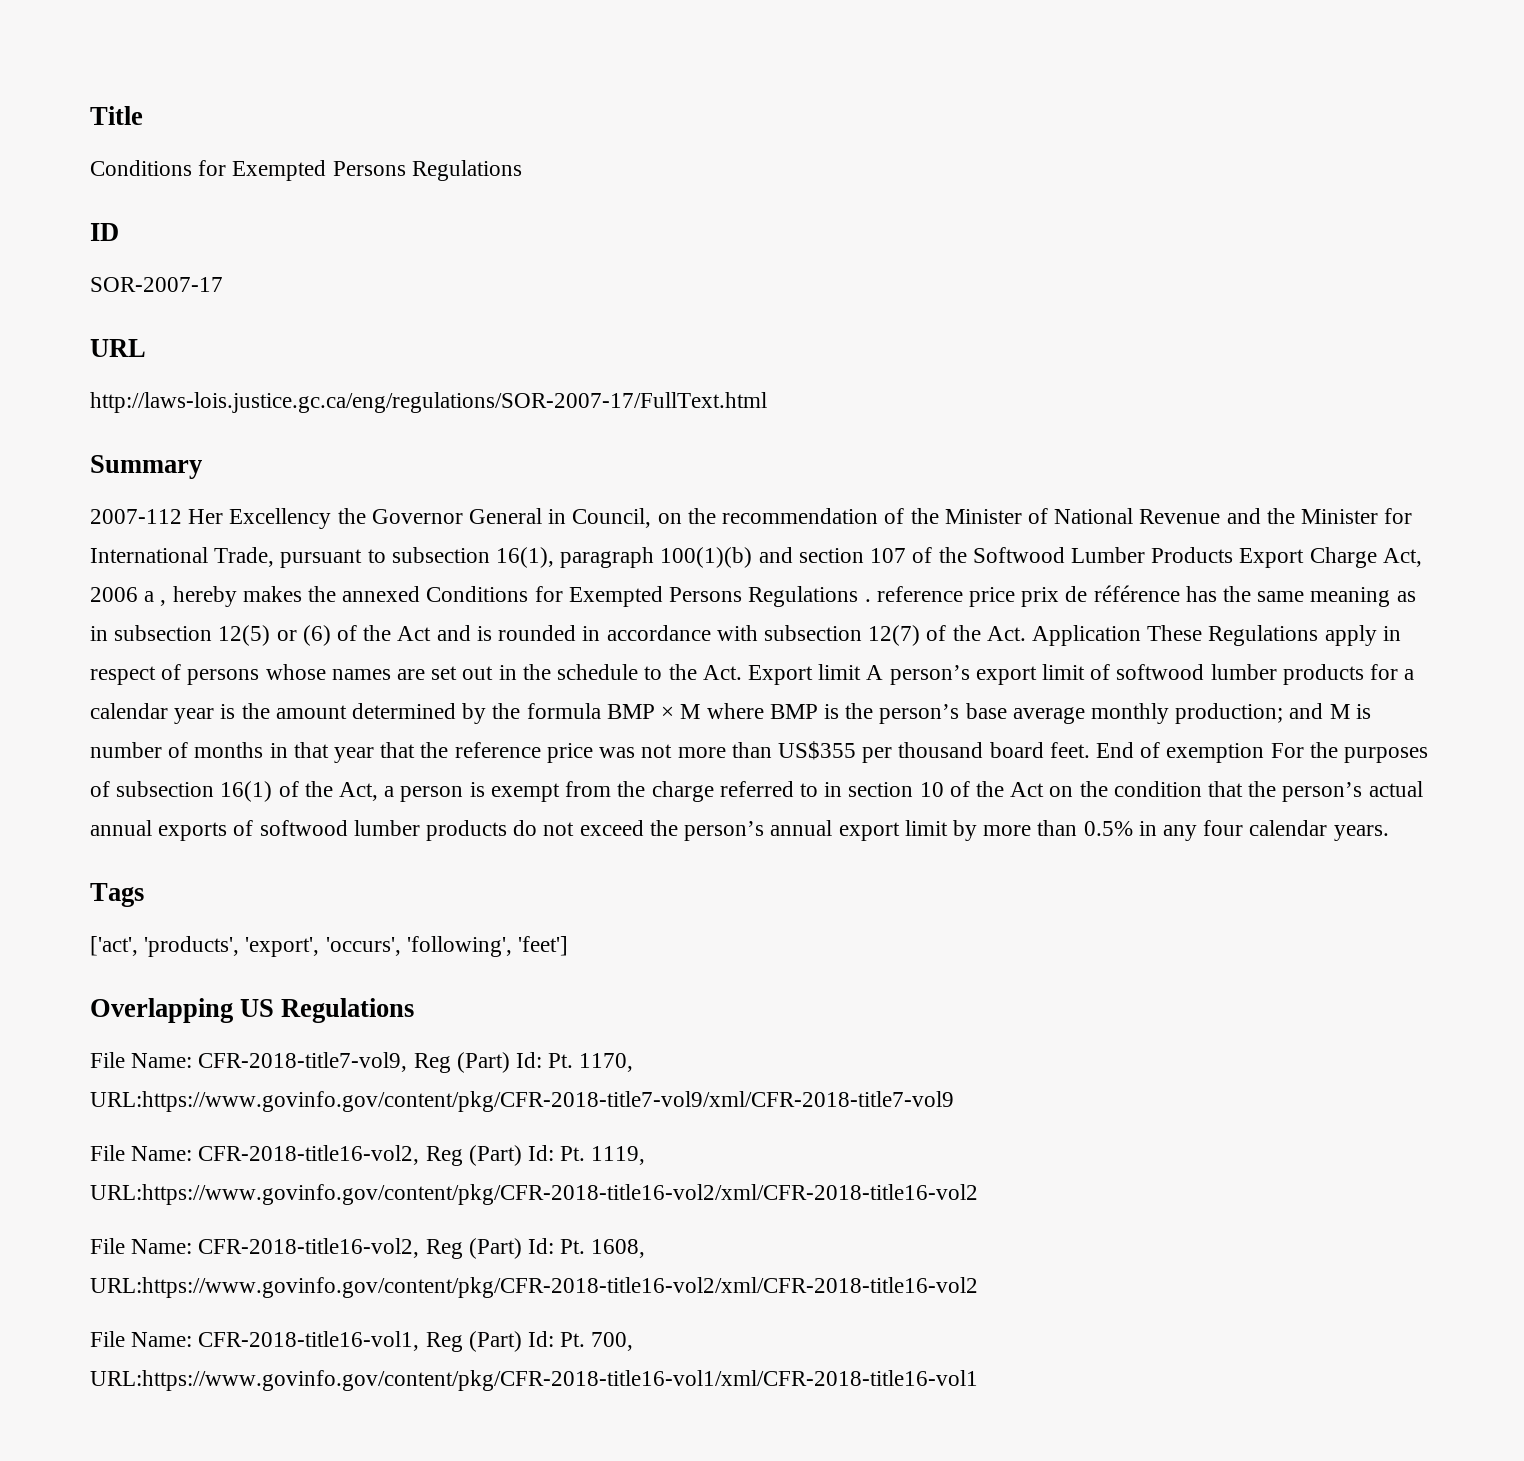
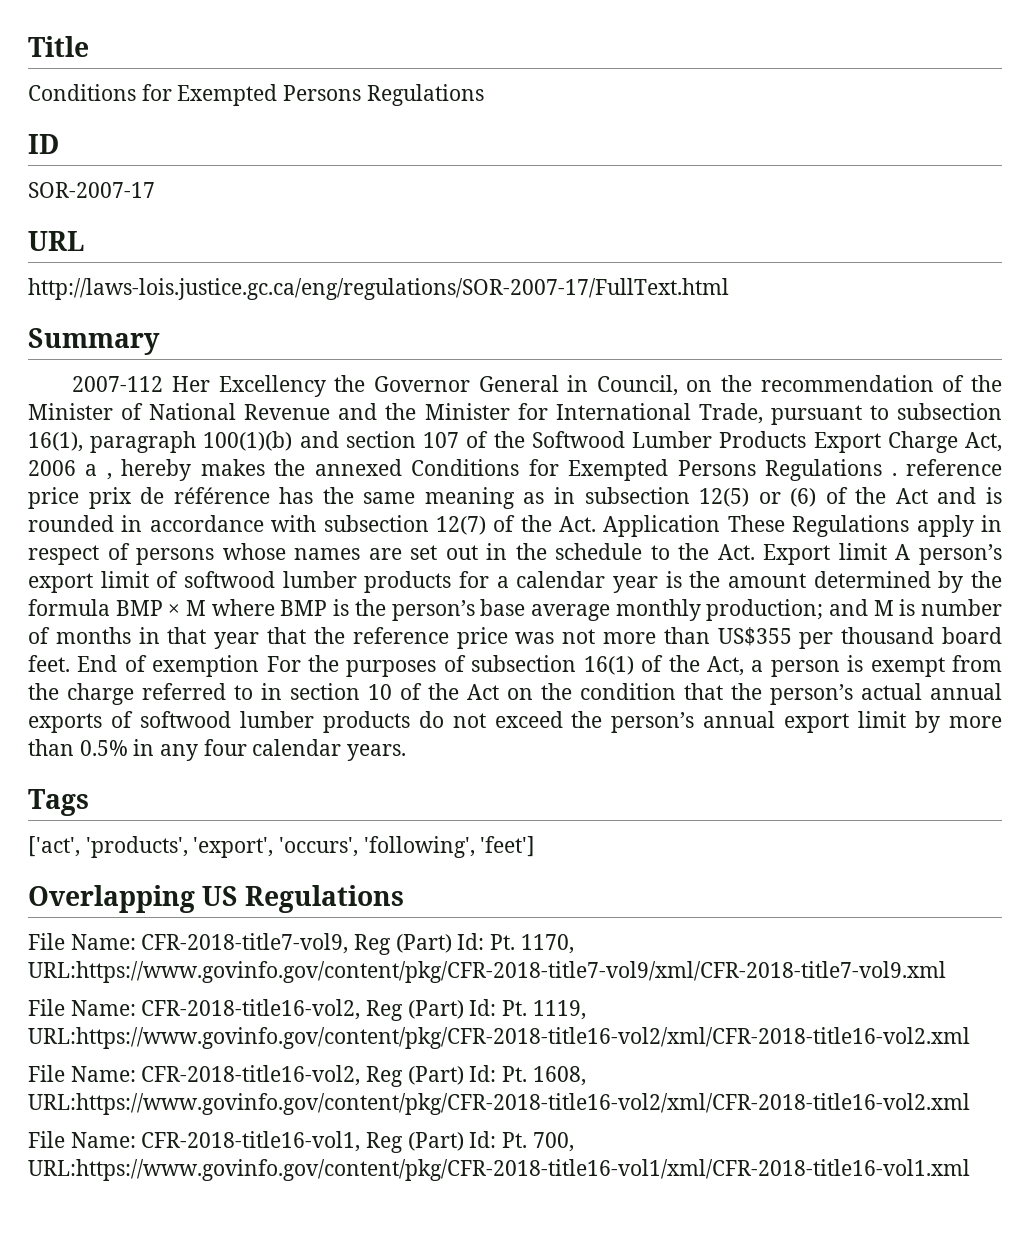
[90,1091,954,1112] URL:https://www.govinfo.gov/content/pkg/CFR-2018-title7-vol9/xml/CFR-2018-title7-vol9 -> [28,961,946,983] URL:https://www.govinfo.gov/content/pkg/CFR-2018-title7-vol9/xml/CFR-2018-title7-vol9.xml
[90,1184,978,1205] URL:https://www.govinfo.gov/content/pkg/CFR-2018-title16-vol2/xml/CFR-2018-title16-vol2 -> [28,1027,970,1049] URL:https://www.govinfo.gov/content/pkg/CFR-2018-title16-vol2/xml/CFR-2018-title16-vol2.xml
[90,1277,978,1298] URL:https://www.govinfo.gov/content/pkg/CFR-2018-title16-vol2/xml/CFR-2018-title16-vol2 -> [28,1093,970,1115] URL:https://www.govinfo.gov/content/pkg/CFR-2018-title16-vol2/xml/CFR-2018-title16-vol2.xml
[90,1370,978,1391] URL:https://www.govinfo.gov/content/pkg/CFR-2018-title16-vol1/xml/CFR-2018-title16-vol1 -> [28,1159,970,1181] URL:https://www.govinfo.gov/content/pkg/CFR-2018-title16-vol1/xml/CFR-2018-title16-vol1.xml

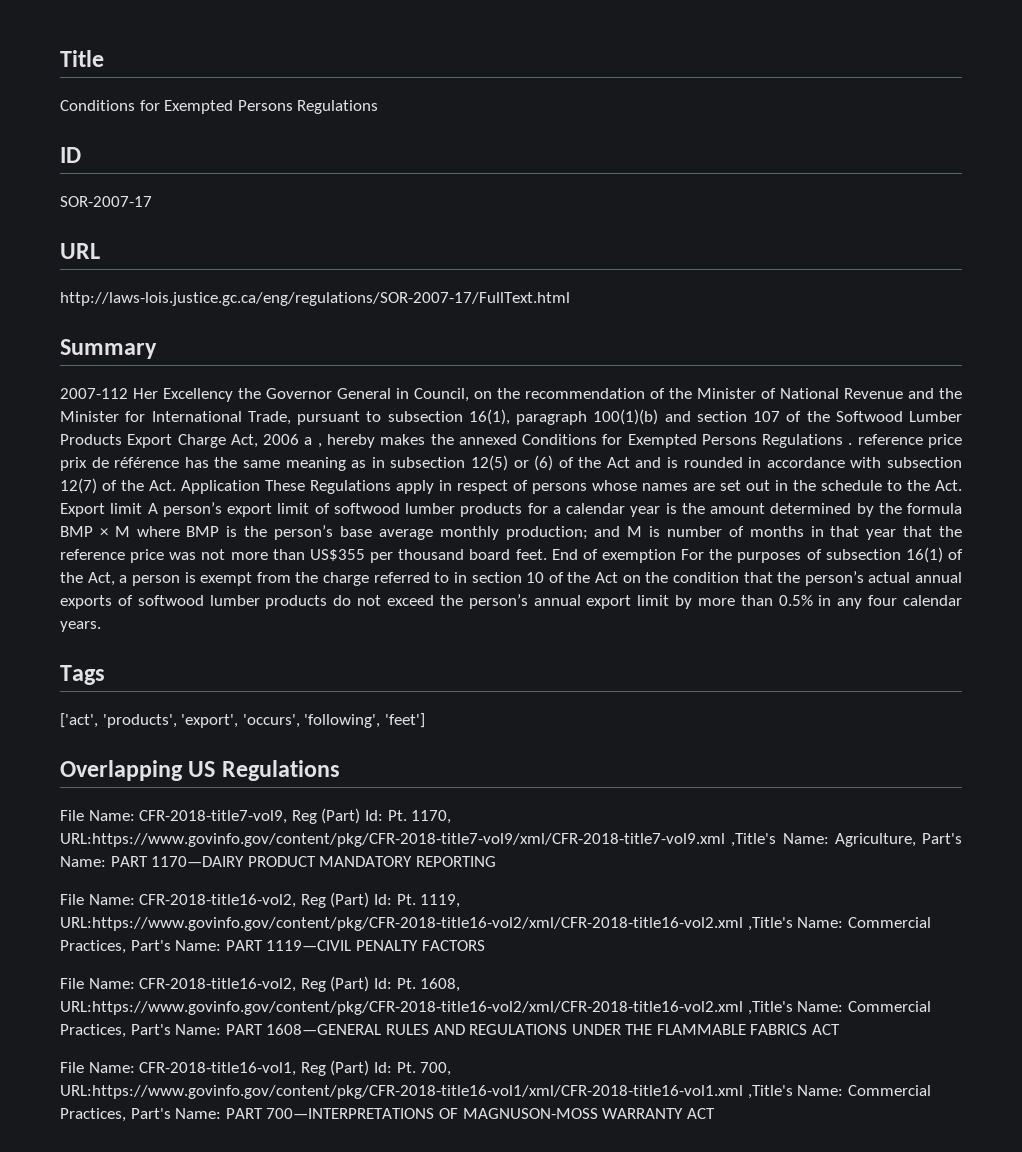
(946, 972) none -> [731,833,962,847] [60,856,496,867] ,Title's Name: Agriculture, Part's Name: PART 1170—DAIRY PRODUCT MANDATORY REPORTING
(970, 1038) none -> [747,917,931,931] [60,940,485,954] ,Title's Name: Commercial Practices, Part's Name: PART 1119—CIVIL PENALTY FACTORS
(970, 1104) none -> [747,1001,931,1015] [60,1024,841,1038] ,Title's Name: Commercial Practices, Part's Name: PART 1608—GENERAL RULES AND REGULATIONS UNDER THE FLAMMABLE FABRICS ACT
(970, 1170) none -> [747,1085,931,1099] [60,1108,715,1122] ,Title's Name: Commercial Practices, Part's Name: PART 700—INTERPRETATIONS OF MAGNUSON-MOSS WARRANTY ACT

